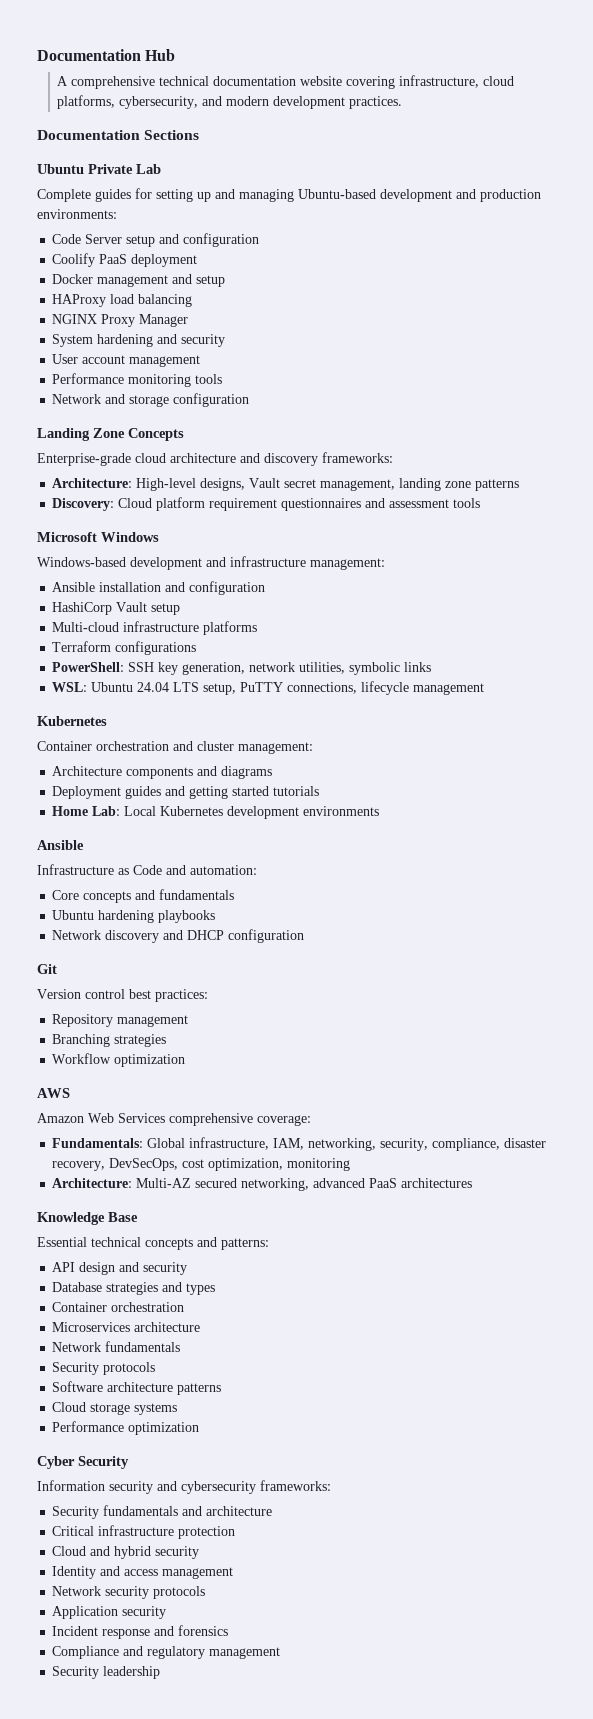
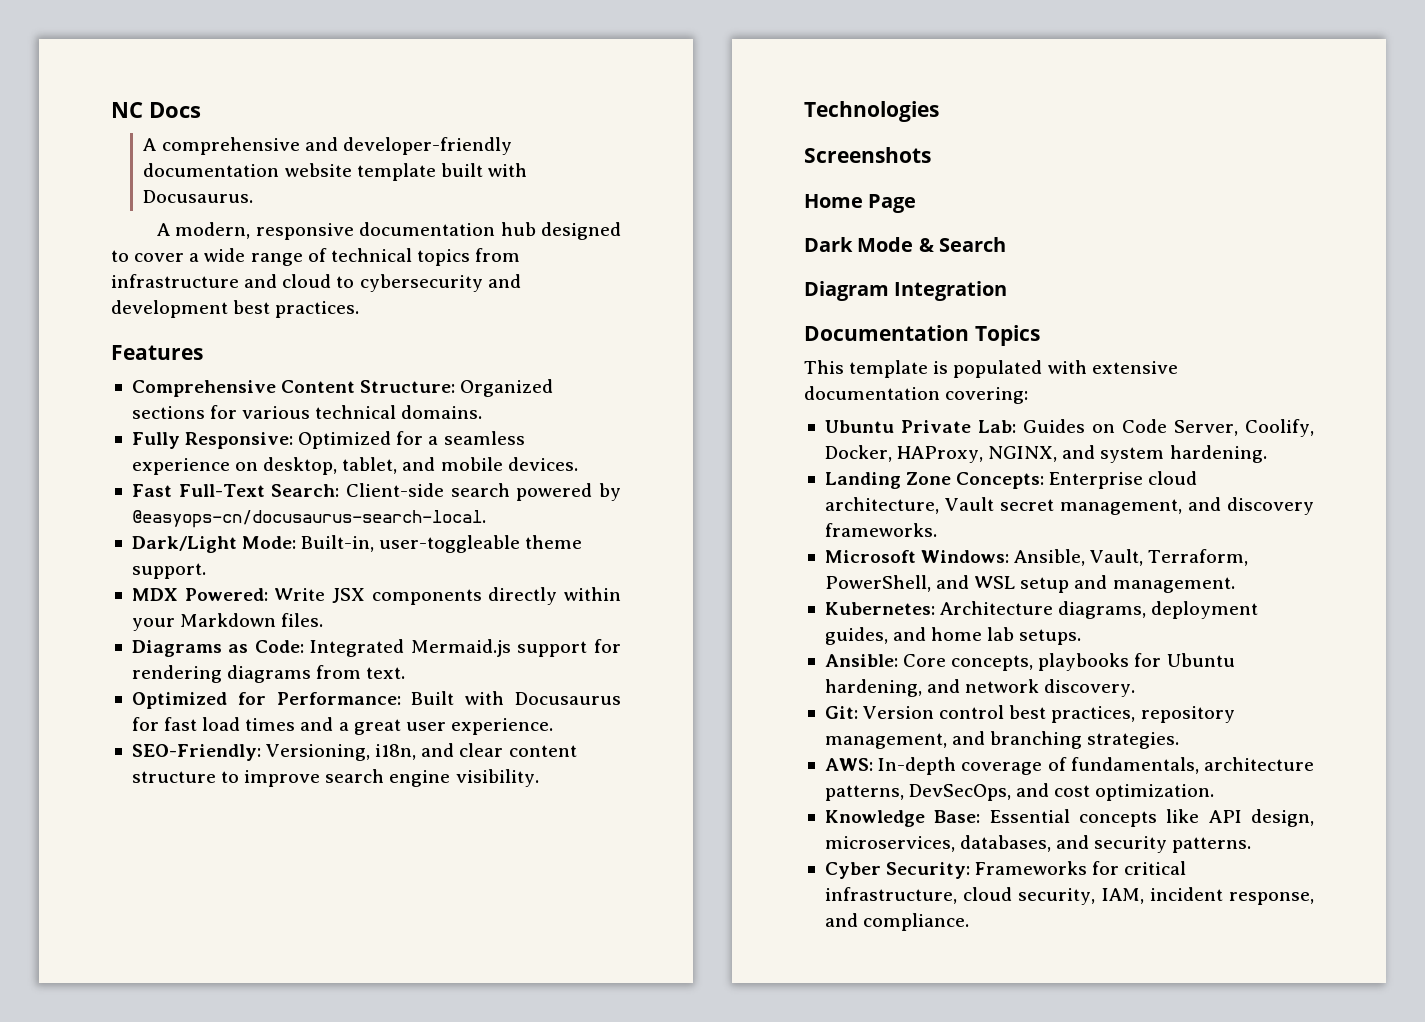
[37,49,176,61] Documentation Hub -> [111,102,201,118] NC Docs
[159,75,515,89] [57,95,403,109] [37,130,200,140] [37,164,161,174] [37,188,541,202] [37,209,117,219] [52,233,260,247] [52,253,198,267] [52,274,226,287] [52,294,193,307] [52,314,189,327] [52,334,226,347] [52,354,201,367] [52,373,223,387] [52,393,250,407] [37,428,184,441] [37,452,393,466] [52,478,520,491] [52,497,481,511] [37,532,159,542] [37,556,385,570] [52,581,266,595] [52,602,181,615] [52,621,258,635] [52,641,197,655] [52,662,432,675] [52,681,485,695] [37,716,107,726] [37,741,313,754] [52,766,273,779] [52,786,320,799] [52,806,380,819] [37,840,84,850] [37,864,257,875] [52,889,235,903] [52,910,216,923] [52,929,305,943] [37,964,57,974] [37,989,208,1002] [52,1014,189,1027] [52,1034,167,1047] [52,1053,186,1067] [37,1088,70,1098] [37,1113,311,1126] [52,1137,547,1151] [52,1158,351,1171] [52,1178,473,1191] [37,1212,138,1225] [37,1237,269,1250] [52,1262,188,1275] [52,1282,216,1295] [52,1302,185,1312] [52,1322,201,1332] [52,1341,181,1352] [52,1362,156,1375] [52,1381,222,1395] [52,1402,178,1415] [52,1421,200,1435] [37,1456,129,1469] [37,1480,331,1494] [52,1505,273,1519] [52,1525,236,1539] [52,1546,200,1559] [52,1566,234,1579] [52,1586,206,1599] [52,1606,167,1619] [52,1625,229,1639] [52,1646,281,1659] [52,1666,161,1679] technical documentation website covering infrastructure, cloud platforms, cybersecurity, and modern development practices. // Documentation Sections // Ubuntu Private Lab // Complete guides for setting up and managing Ubuntu-based development and production environments: // Code Server setup and configuration // Coolify PaaS deployment // Docker management and setup // HAProxy load balancing // NGINX Proxy Manager // System hardening and security // User account management // Performance monitoring tools // Network and storage configuration // Landing Zone Concepts // Enterprise-grade cloud architecture and discovery frameworks: // Architecture: High-level designs, Vault secret management, landing zone patterns // Discovery: Cloud platform requirement questionnaires and assessment tools // Microsoft Windows // Windows-based development and infrastructure management: // Ansible installation and configuration // HashiCorp Vault setup // Multi-cloud infrastructure platforms // Terraform configurations // PowerShell: SSH key generation, network utilities, symbolic links // WSL: Ubuntu 24.04 LTS setup, PuTTY connections, lifecycle management // Kubernetes // Container orchestration and cluster management: // Architecture components and diagrams // Deployment guides and getting started tutorials // Home Lab: Local Kubernetes development environments // Ansible // Infrastructure as Code and automation: // Core concepts and fundamentals // Ubuntu hardening playbooks // Network discovery and DHCP configuration // Git // Version control best practices: // Repository management // Branching strategies // Workflow optimization // AWS // Amazon Web Services comprehensive coverage: // Fundamentals: Global infrastructure, IAM, networking, security, compliance, disaster recovery, DevSecOps, cost optimization, monitoring // Architecture: Multi-AZ secured networking, advanced PaaS architectures // Knowledge Base // Essential technical concepts and patterns: // API design and security // Database strategies and types // Container orchestration // Microservices architecture // Network fundamentals // Security protocols // Software architecture patterns // Cloud storage systems // Performance optimization // Cyber Security // Information security and cybersecurity frameworks: // Security fundamentals and architecture // Critical infrastructure protection // Cloud and hybrid security // Identity and access management // Network security protocols // Application security // Incident response and forensics // Compliance and regulatory management // Security leadership -> [304,137,512,155] [143,163,527,181] [143,190,254,203] [157,222,621,240] [111,248,521,266] [111,274,521,292] [111,300,360,318] [111,345,203,360] [131,379,554,397] [131,405,483,419] [131,431,525,449] [131,457,578,475] [131,483,621,501] [131,510,486,528] [131,535,583,553] [131,563,206,579] [131,587,621,605] [131,613,324,631] [131,639,621,657] [131,665,406,683] [131,691,621,709] [131,717,553,735] [131,743,577,761] [131,769,539,787] [804,101,939,122] [804,147,931,163] [804,194,917,213] [804,237,1006,252] [804,281,1008,301] [804,325,1040,346] [804,360,1178,378] [804,386,1029,404] [824,419,1314,437] [824,445,1267,463] [824,471,1198,489] [824,497,1314,515] [824,523,937,537] [824,549,1249,566] [824,575,1235,593] [824,601,1259,619] [824,627,1082,645] [824,653,1235,671] [824,679,1136,697] [824,705,1235,723] [824,731,1180,749] [824,757,1314,775] [824,783,1215,801] [824,809,1314,827] [824,835,1252,853] [824,861,1187,879] [824,887,1314,905] [824,913,970,931] and developer-friendly documentation website template built with Docusaurus. // A modern, responsive documentation hub designed to cover a wide range of technical topics from infrastructure and cloud to cybersecurity and development best practices. // Features // Comprehensive Content Structure: Organized sections for various technical domains. // Fully Responsive: Optimized for a seamless experience on desktop, tablet, and mobile devices. // Fast Full-Text Search: Client-side search powered by @easyops-cn/docusaurus-search-local. // Dark/Light Mode: Built-in, user-toggleable theme support. // MDX Powered: Write JSX components directly within your Markdown files. // Diagrams as Code: Integrated Mermaid.js support for rendering diagrams from text. // Optimized for Performance: Built with Docusaurus for fast load times and a great user experience. // SEO-Friendly: Versioning, i18n, and clear content structure to improve search engine visibility. // Technologies // Screenshots // Home Page // Dark Mode & Search // Diagram Integration // Documentation Topics // This template is populated with extensive documentation covering: // Ubuntu Private Lab: Guides on Code Server, Coolify, Docker, HAProxy, NGINX, and system hardening. // Landing Zone Concepts: Enterprise cloud architecture, Vault secret management, and discovery frameworks. // Microsoft Windows: Ansible, Vault, Terraform, PowerShell, and WSL setup and management. // Kubernetes: Architecture diagrams, deployment guides, and home lab setups. // Ansible: Core concepts, playbooks for Ubuntu hardening, and network discovery. // Git: Version control best practices, repository management, and branching strategies. // AWS: In-depth coverage of fundamentals, architecture patterns, DevSecOps, and cost optimization. // Knowledge Base: Essential concepts like API design, microservices, databases, and security patterns. // Cyber Security: Frameworks for critical infrastructure, cloud security, IAM, incident response, and compliance.

